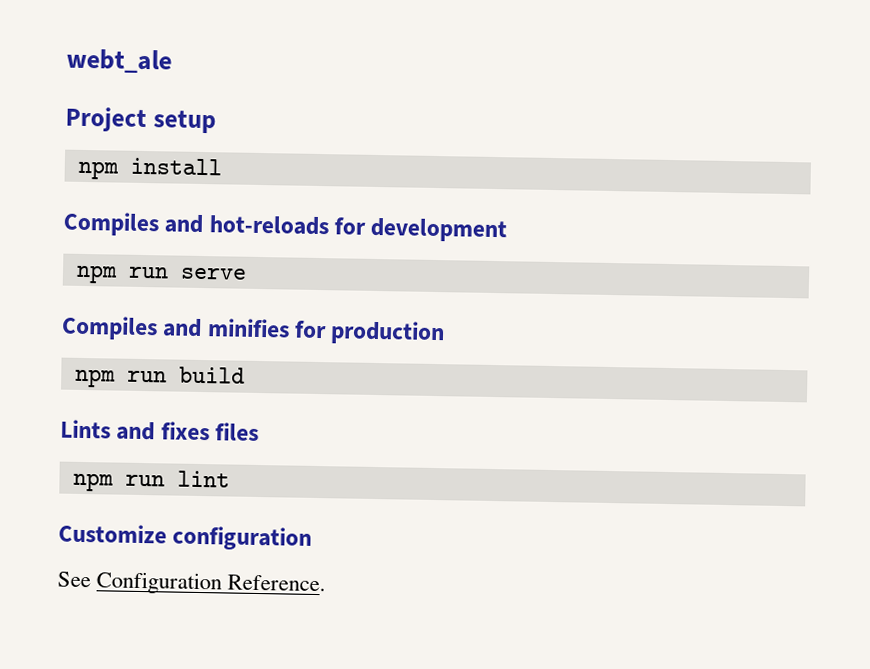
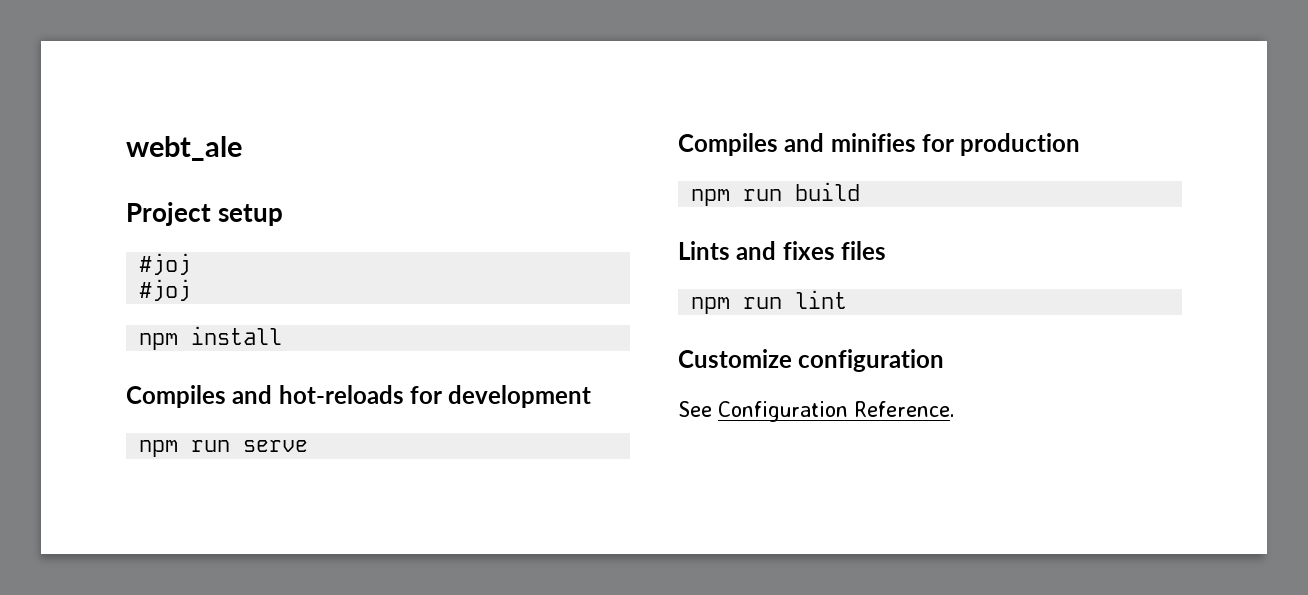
(216, 122) none -> [139,253,192,275] [139,279,192,301] // #joj // #joj

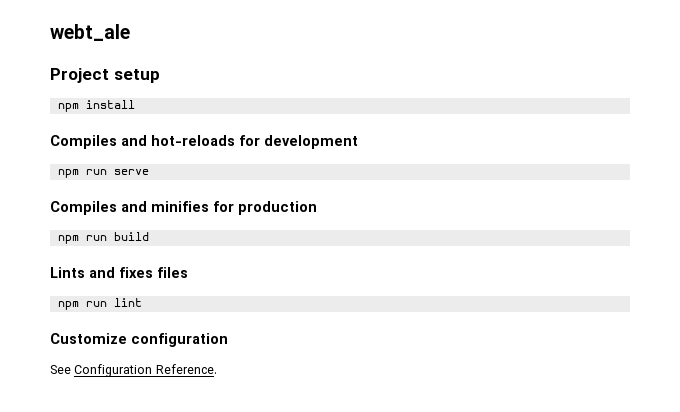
[139,253,192,275] [139,279,192,301] // #joj // #joj -> (160, 76) none

